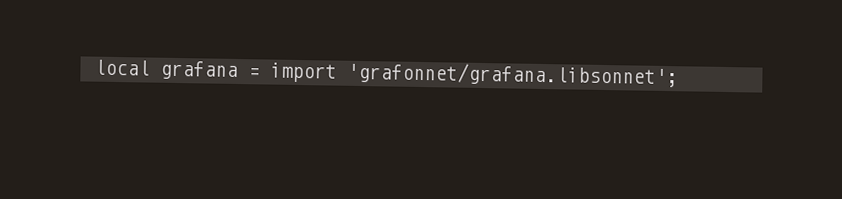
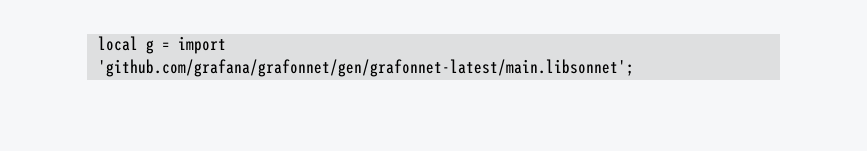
[159,60,238,80] grafana -> [146,40,155,54] g
[346,61,678,88] 'grafonnet/grafana.libsonnet'; -> [98,59,635,77] 'github.com/grafana/grafonnet/gen/grafonnet-latest/main.libsonnet';

